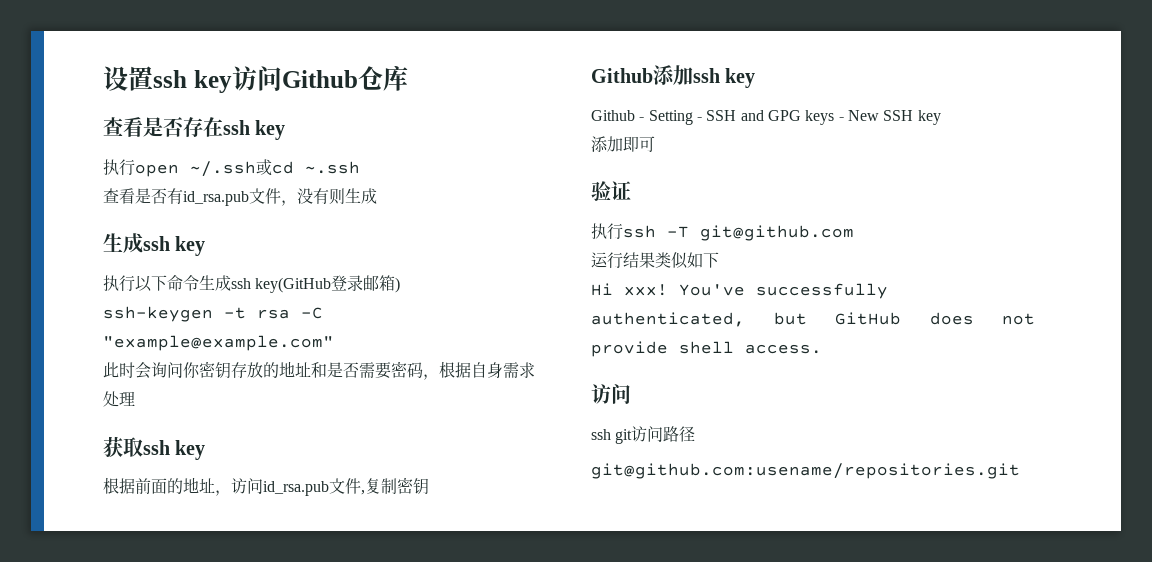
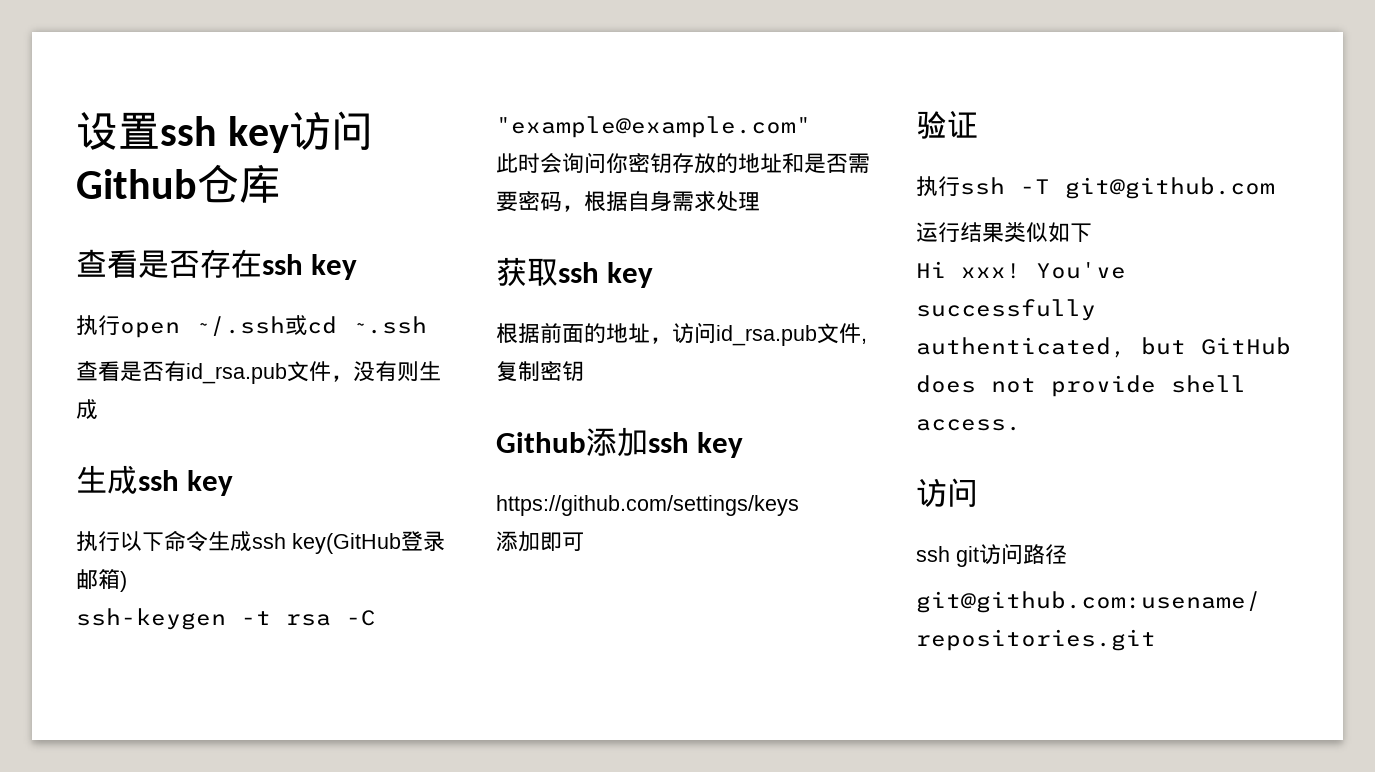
[591,110,941,125] Github - Setting - SSH and GPG keys - New SSH key -> [496,495,799,516] https://github.com/settings/keys

